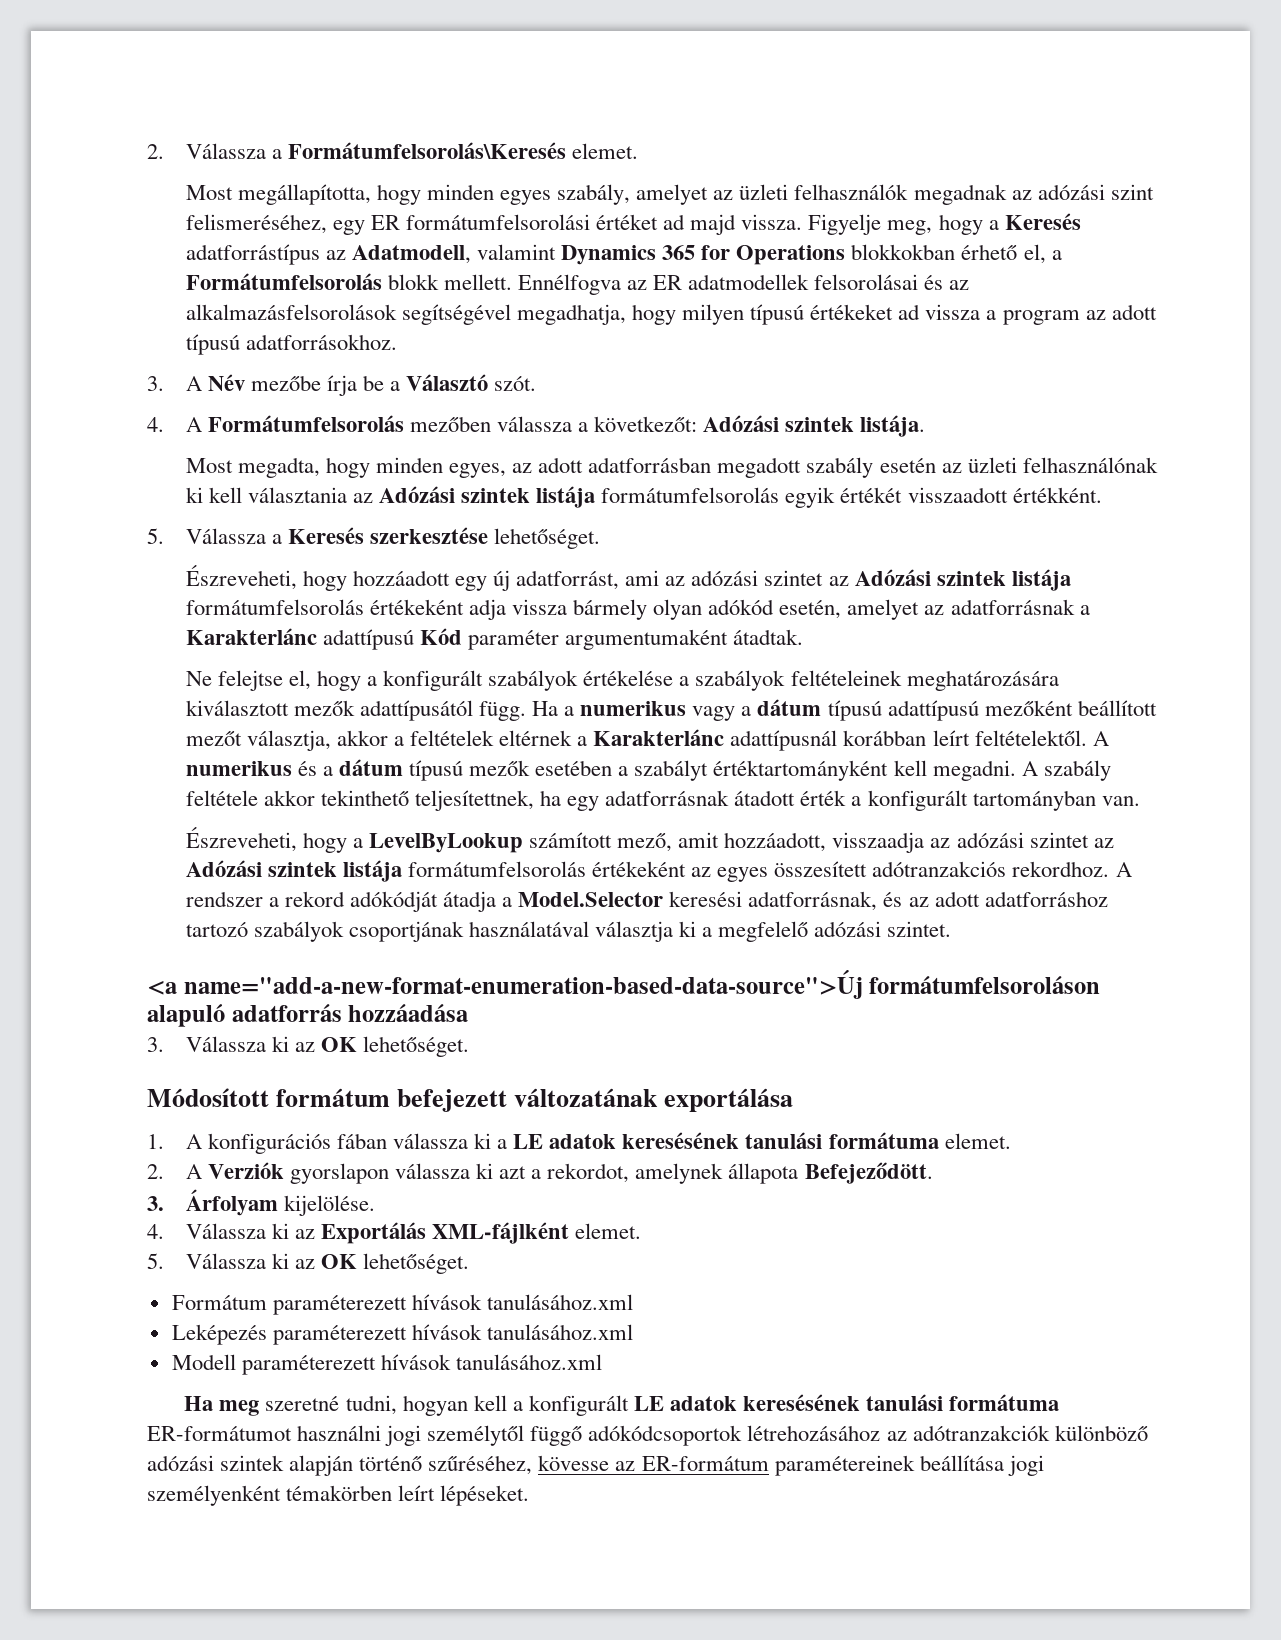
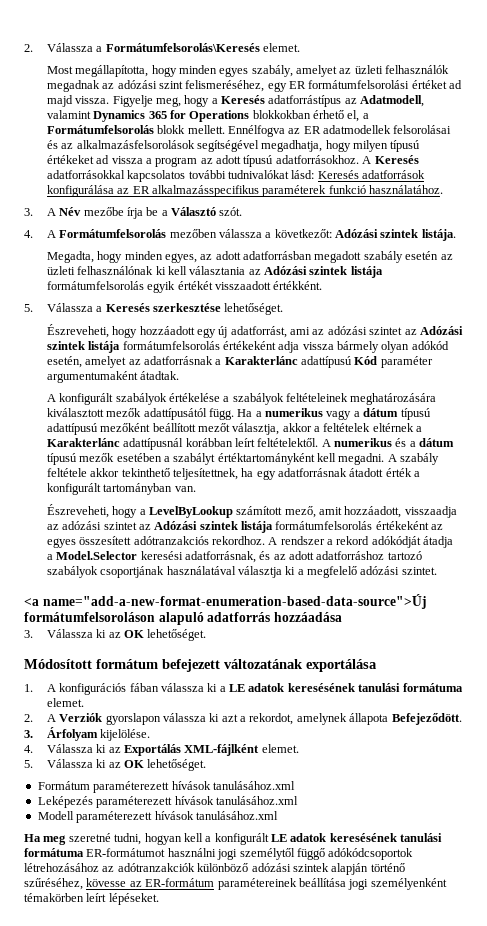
(397, 342) none -> [362,155,419,164] [46,170,426,182] [46,185,444,197] A Keresés adatforrásokkal kapcsolatos további tudnivalókat lásd: Keresés adatforrások konfigurálása az ER alkalmazásspecifikus paraméterek funkció használatához.
[185,457,320,478] Most megadta, -> [46,251,94,263] Megadta,
[185,670,378,691] Ne felejtse el, hogy a -> [46,394,56,402] A

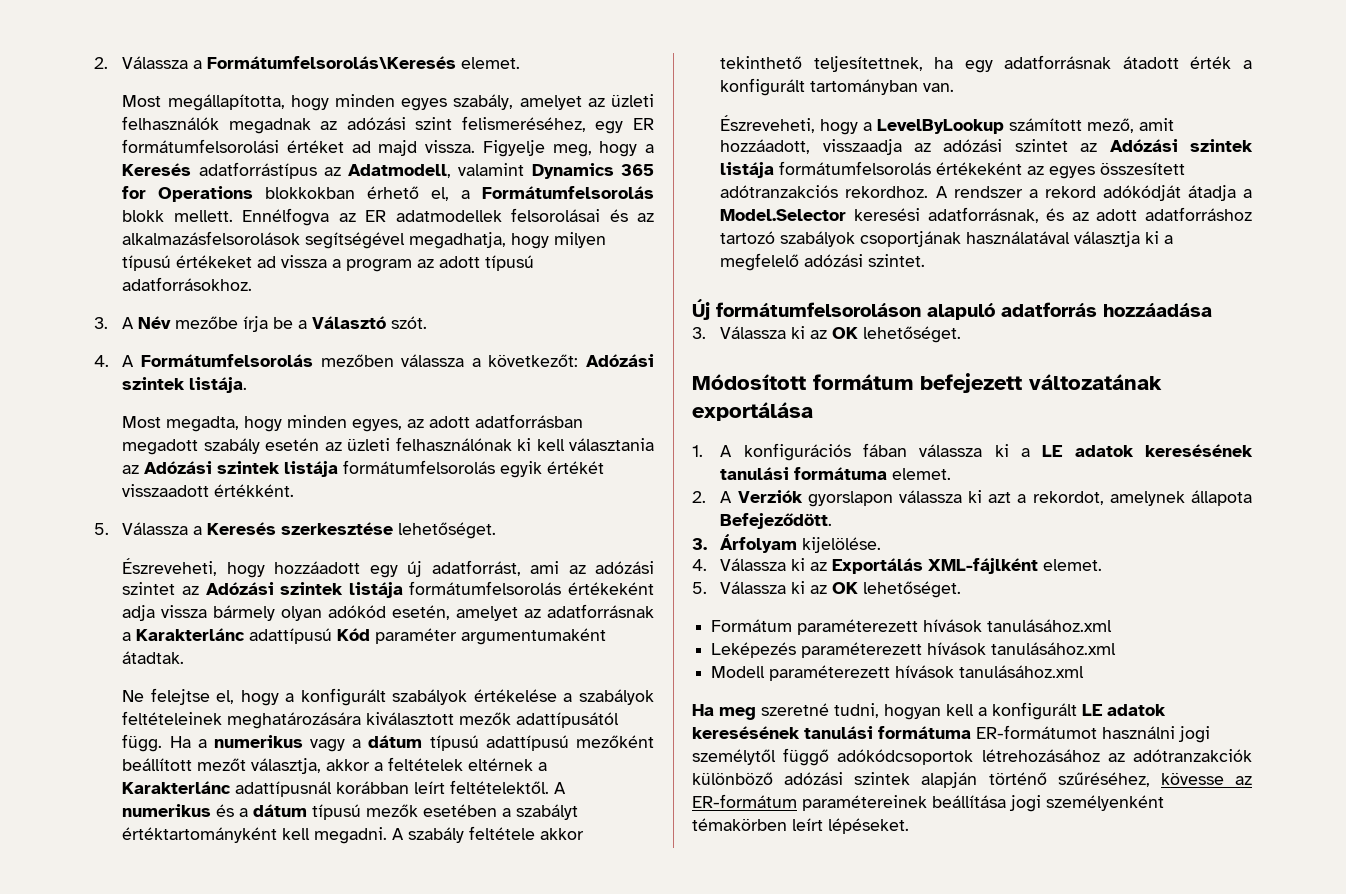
[362,155,419,164] [46,170,426,182] [46,185,444,197] A Keresés adatforrásokkal kapcsolatos további tudnivalókat lásd: Keresés adatforrások konfigurálása az ER alkalmazásspecifikus paraméterek funkció használatához. -> (253, 284) none
[46,251,94,263] Megadta, -> [122,416,240,432] Most megadta,
[46,394,56,402] A -> [122,688,295,706] Ne felejtse el, hogy a
[24,594,427,609] <a name="add-a-new-format-enumeration-based-data-source">Új -> [692,299,710,320] Új

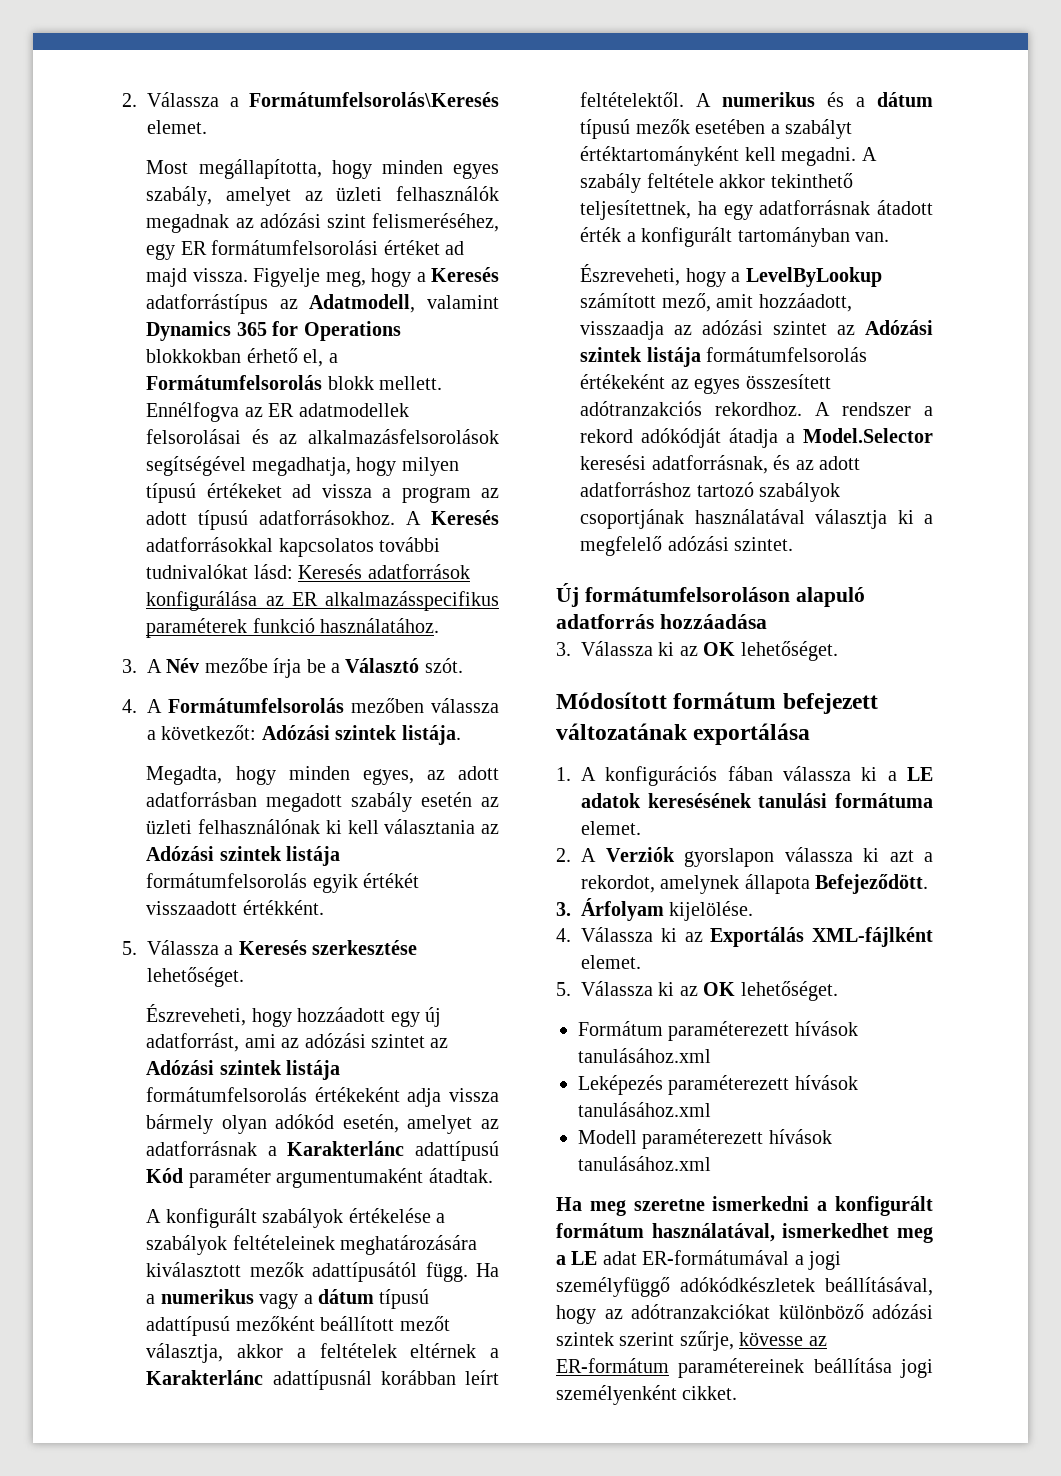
(253, 284) none -> [406,510,499,525] [146,537,441,557] [146,564,470,579] [146,591,500,611] [146,618,440,638] A Keresés adatforrásokkal kapcsolatos további tudnivalókat lásd: Keresés adatforrások konfigurálása az ER alkalmazásspecifikus paraméterek funkció használatához.
[122,416,240,432] Most megadta, -> [146,766,223,785] Megadta,
[122,688,295,706] Ne felejtse el, hogy a -> [146,1209,162,1223] A
[761,702,1166,720] [692,725,1210,743] [692,748,1252,766] [692,772,1150,788] szeretné tudni, hogyan kell a konfigurált LE adatok keresésének tanulási formátuma ER-formátumot használni jogi személytől függő adókódcsoportok létrehozásához az adótranzakciók különböző adózási szintek alapján történő szűréséhez, -> [633,1196,933,1216] [556,1223,933,1243] [556,1250,841,1270] [556,1277,933,1297] [556,1304,933,1324] [556,1331,734,1351] szeretne ismerkedni a konfigurált formátum használatával, ismerkedhet meg a LE adat ER-formátumával a jogi személyfüggő adókódkészletek beállításával, hogy az adótranzakciókat különböző adózási szintek szerint szűrje,
[692,818,909,834] témakörben leírt lépéseket. -> [682,1386,738,1400] cikket.

